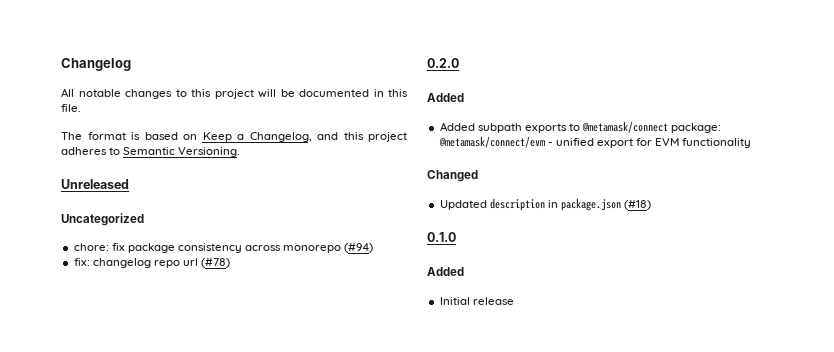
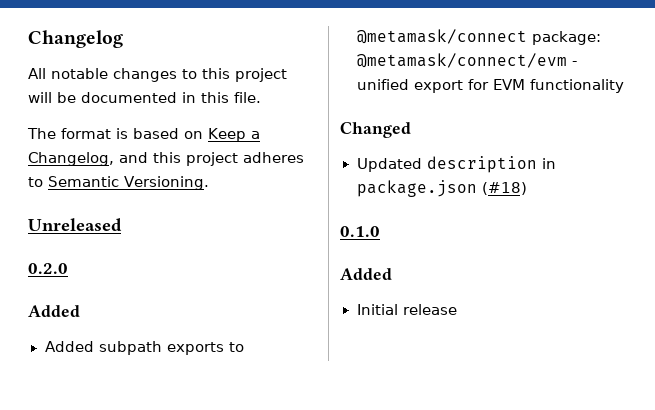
[61,213,144,226] [73,243,374,253] [73,258,231,268] // Uncategorized // chore: fix package consistency across monorepo (#94) // fix: changelog repo url (#78) -> (122, 225) none

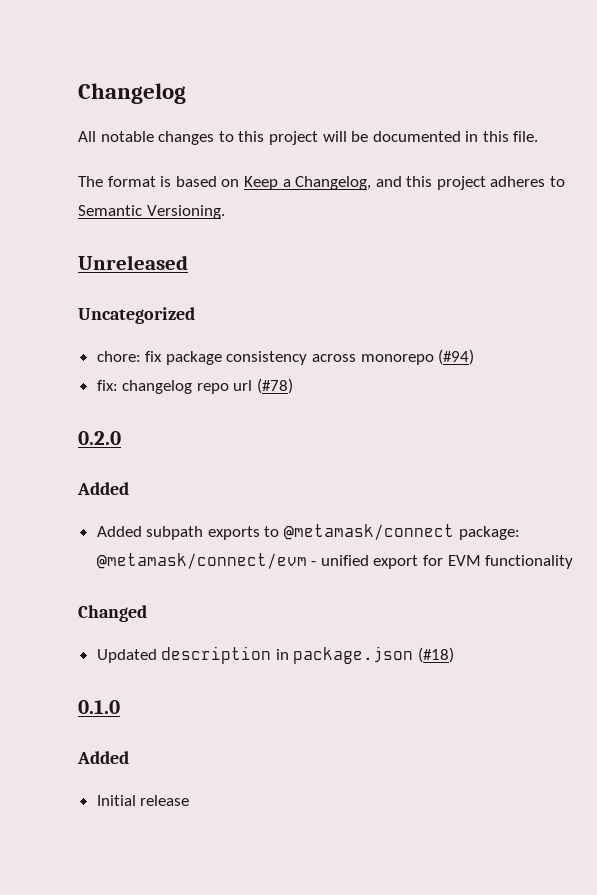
(122, 225) none -> [78,307,195,324] [96,349,475,365] [96,378,294,394] // Uncategorized // chore: fix package consistency across monorepo (#94) // fix: changelog repo url (#78)

